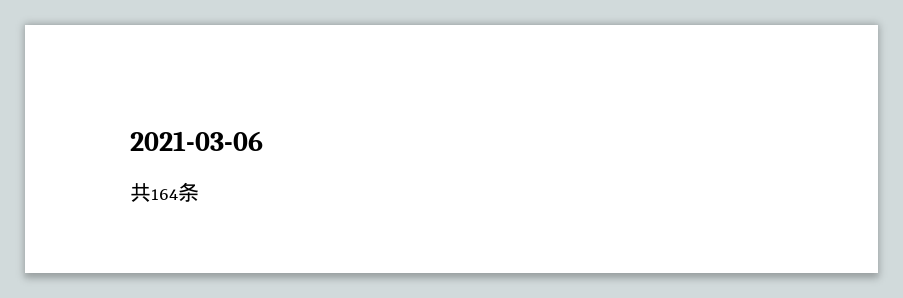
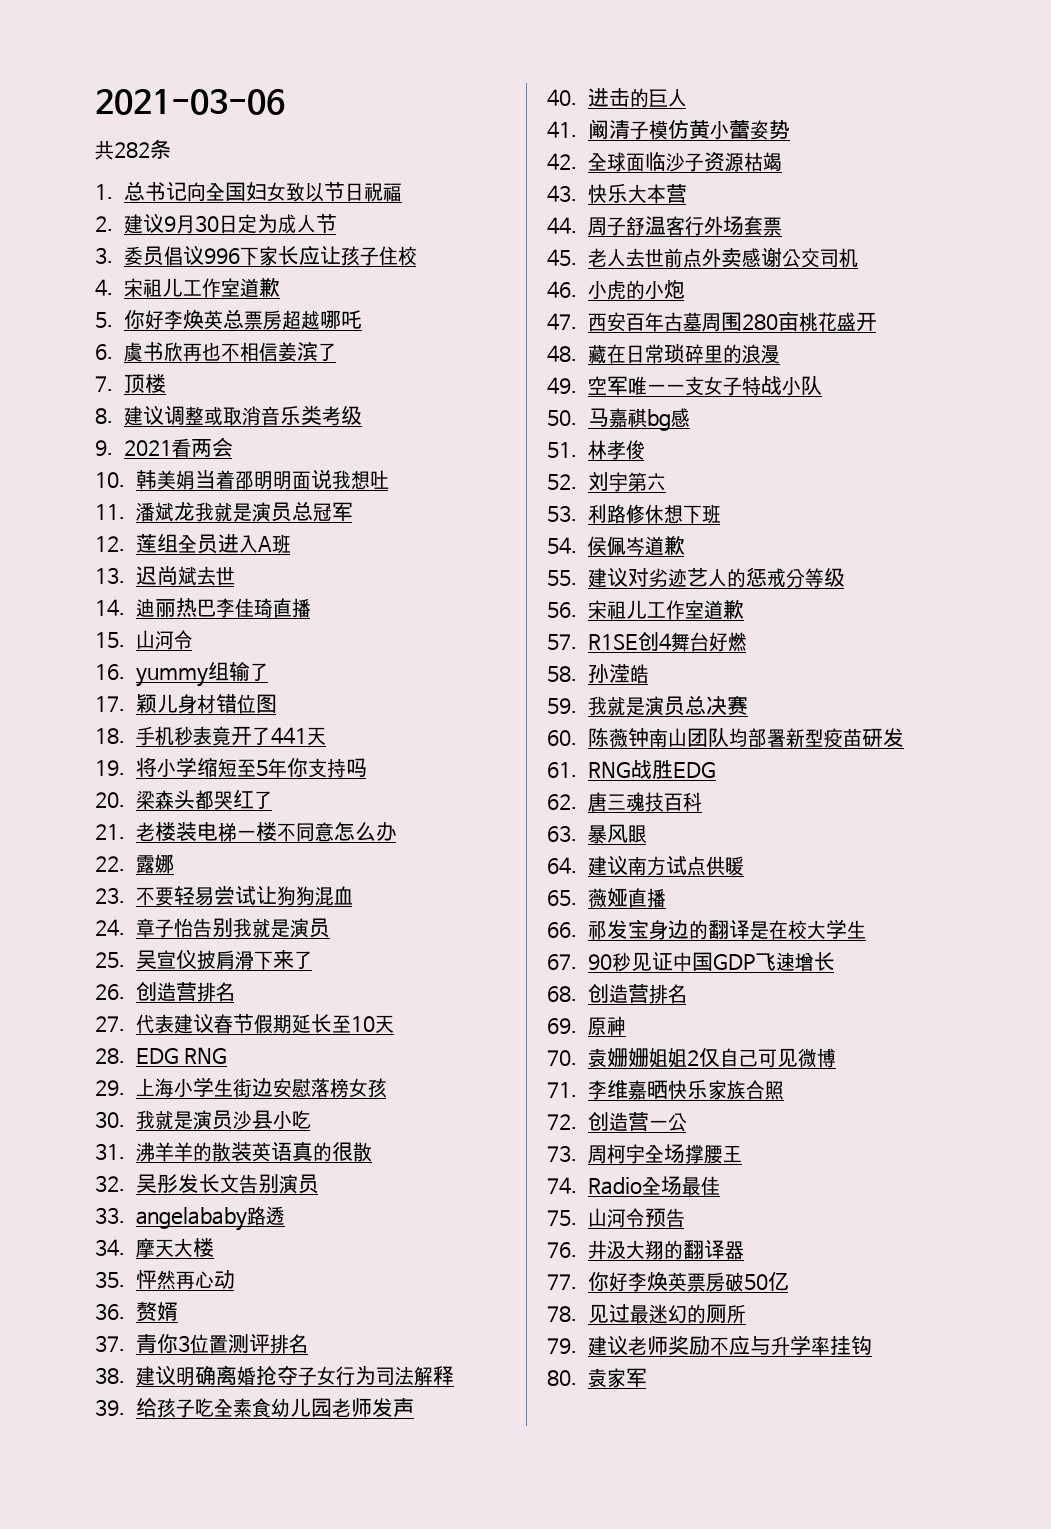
[151,189,178,200] 164 -> [114,142,150,158] 282
(199, 192) none -> [95,181,402,202] [95,213,337,234] [95,245,417,266] [95,277,280,298] [95,309,362,330] [95,341,337,362] [95,374,166,393] [95,405,362,426] [95,437,233,458] [95,469,389,490] [95,501,353,522] [95,534,291,554] [95,566,235,586] [95,597,311,618] [95,630,193,650] [95,661,269,687] [95,694,277,714] [95,726,326,746] [95,757,367,778] [95,790,273,810] [95,822,397,842] [95,854,174,874] [95,886,353,906] [95,918,330,938] [95,950,313,970] [95,981,235,1002] [95,1013,394,1034] [95,1047,228,1064] [95,1077,387,1098] [95,1110,311,1130] [95,1142,372,1162] [95,1174,319,1194] [95,1206,286,1231] [95,1238,214,1258] [95,1270,235,1290] [95,1301,178,1322] [95,1334,308,1354] [95,1365,454,1386] [95,1397,414,1418] [547,88,687,108] [547,119,790,140] [547,152,782,172] [547,184,687,204] [547,216,782,236] [547,247,858,268] [547,279,685,300] [547,311,877,332] [547,343,780,364] [547,376,822,396] [547,408,690,431] [547,440,645,460] [547,472,666,492] [547,504,721,524] [547,535,685,556] [547,567,845,588] [547,599,744,620] [547,631,747,652] [547,664,649,684] [547,695,748,716] [547,728,904,748] [547,760,716,779] [547,792,702,812] [547,824,647,844] [547,856,744,876] [547,888,666,908] [547,919,866,940] [547,952,835,972] [547,983,687,1004] [547,1016,626,1036] [547,1048,836,1068] [547,1079,784,1100] [547,1111,687,1132] [547,1144,742,1164] [547,1176,720,1196] [547,1208,685,1228] [547,1240,744,1260] [547,1271,789,1292] [547,1304,746,1324] [547,1335,872,1356] [547,1368,647,1388] // 1.总书记向全国妇女致以节日祝福 // 2.建议9月30日定为成人节 // 3.委员倡议996下家长应让孩子住校 // 4.宋祖儿工作室道歉 // 5.你好李焕英总票房超越哪吒 // 6.虞书欣再也不相信姜滨了 // 7.顶楼 // 8.建议调整或取消音乐类考级 // 9. 2021看两会 // 10.韩美娟当着邵明明面说我想吐 // 11.潘斌龙我就是演员总冠军 // 12.莲组全员进入A班 // 13.迟尚斌去世 // 14.迪丽热巴李佳琦直播 // 15.山河令 // 16. yummy组输了 // 17.颖儿身材错位图 // 18.手机秒表竟开了441天 // 19.将小学缩短至5年你支持吗 // 20.梁森头都哭红了 // 21.老楼装电梯一楼不同意怎么办 // 22.露娜 // 23.不要轻易尝试让狗狗混血 // 24.章子怡告别我就是演员 // 25.吴宣仪披肩滑下来了 // 26.创造营排名 // 27.代表建议春节假期延长至10天 // 28. EDG RNG // 29.上海小学生街边安慰落榜女孩 // 30.我就是演员沙县小吃 // 31.沸羊羊的散装英语真的很散 // 32.吴彤发长文告别演员 // 33. angelababy路透 // 34.摩天大楼 // 35.怦然再心动 // 36.赘婿 // 37.青你3位置测评排名 // 38.建议明确离婚抢夺子女行为司法解释 // 39.给孩子吃全素食幼儿园老师发声 // 40.进击的巨人 // 41.阚清子模仿黄小蕾姿势 // 42.全球面临沙子资源枯竭 // 43.快乐大本营 // 44.周子舒温客行外场套票 // 45.老人去世前点外卖感谢公交司机 // 46.小虎的小炮 // 47.西安百年古墓周围280亩桃花盛开 // 48.藏在日常琐碎里的浪漫 // 49.空军唯一一支女子特战小队 // 50.马嘉祺bg感 // 51.林孝俊 // 52.刘宇第六 // 53.利路修休想下班 // 54.侯佩岑道歉 // 55.建议对劣迹艺人的惩戒分等级 // 56.宋祖儿工作室道歉 // 57. R1SE创4舞台好燃 // 58.孙滢皓 // 59.我就是演员总决赛 // 60.陈薇钟南山团队均部署新型疫苗研发 // 61. RNG战胜EDG // 62.唐三魂技百科 // 63.暴风眼 // 64.建议南方试点供暖 // 65.薇娅直播 // 66.祁发宝身边的翻译是在校大学生 // 67. 90秒见证中国GDP飞速增长 // 68.创造营排名 // 69.原神 // 70.袁姗姗姐姐2仅自己可见微博 // 71.李维嘉晒快乐家族合照 // 72.创造营一公 // 73.周柯宇全场撑腰王 // 74. Radio全场最佳 // 75.山河令预告 // 76.井汲大翔的翻译器 // 77.你好李焕英票房破50亿 // 78.见过最迷幻的厕所 // 79.建议老师奖励不应与升学率挂钩 // 80.袁家军

